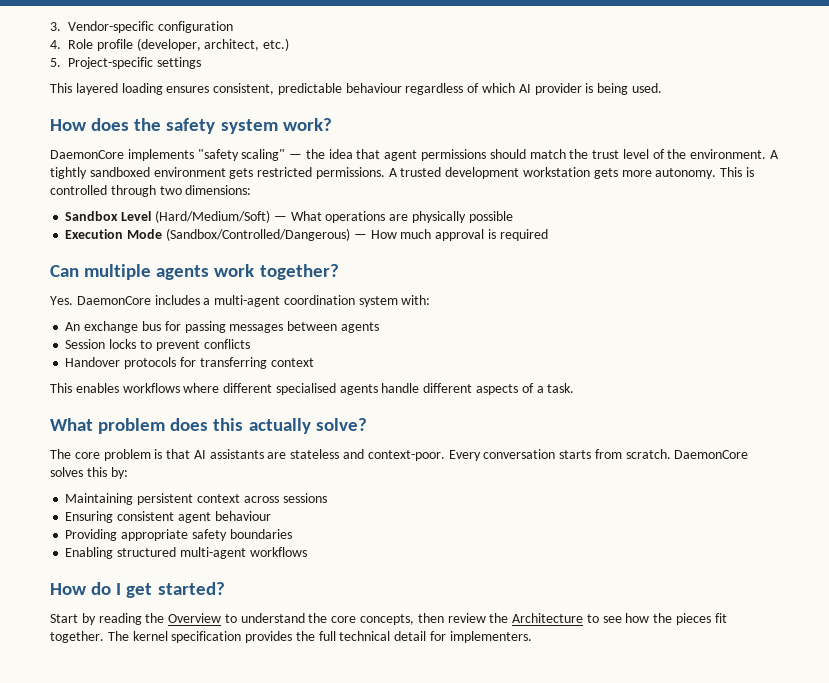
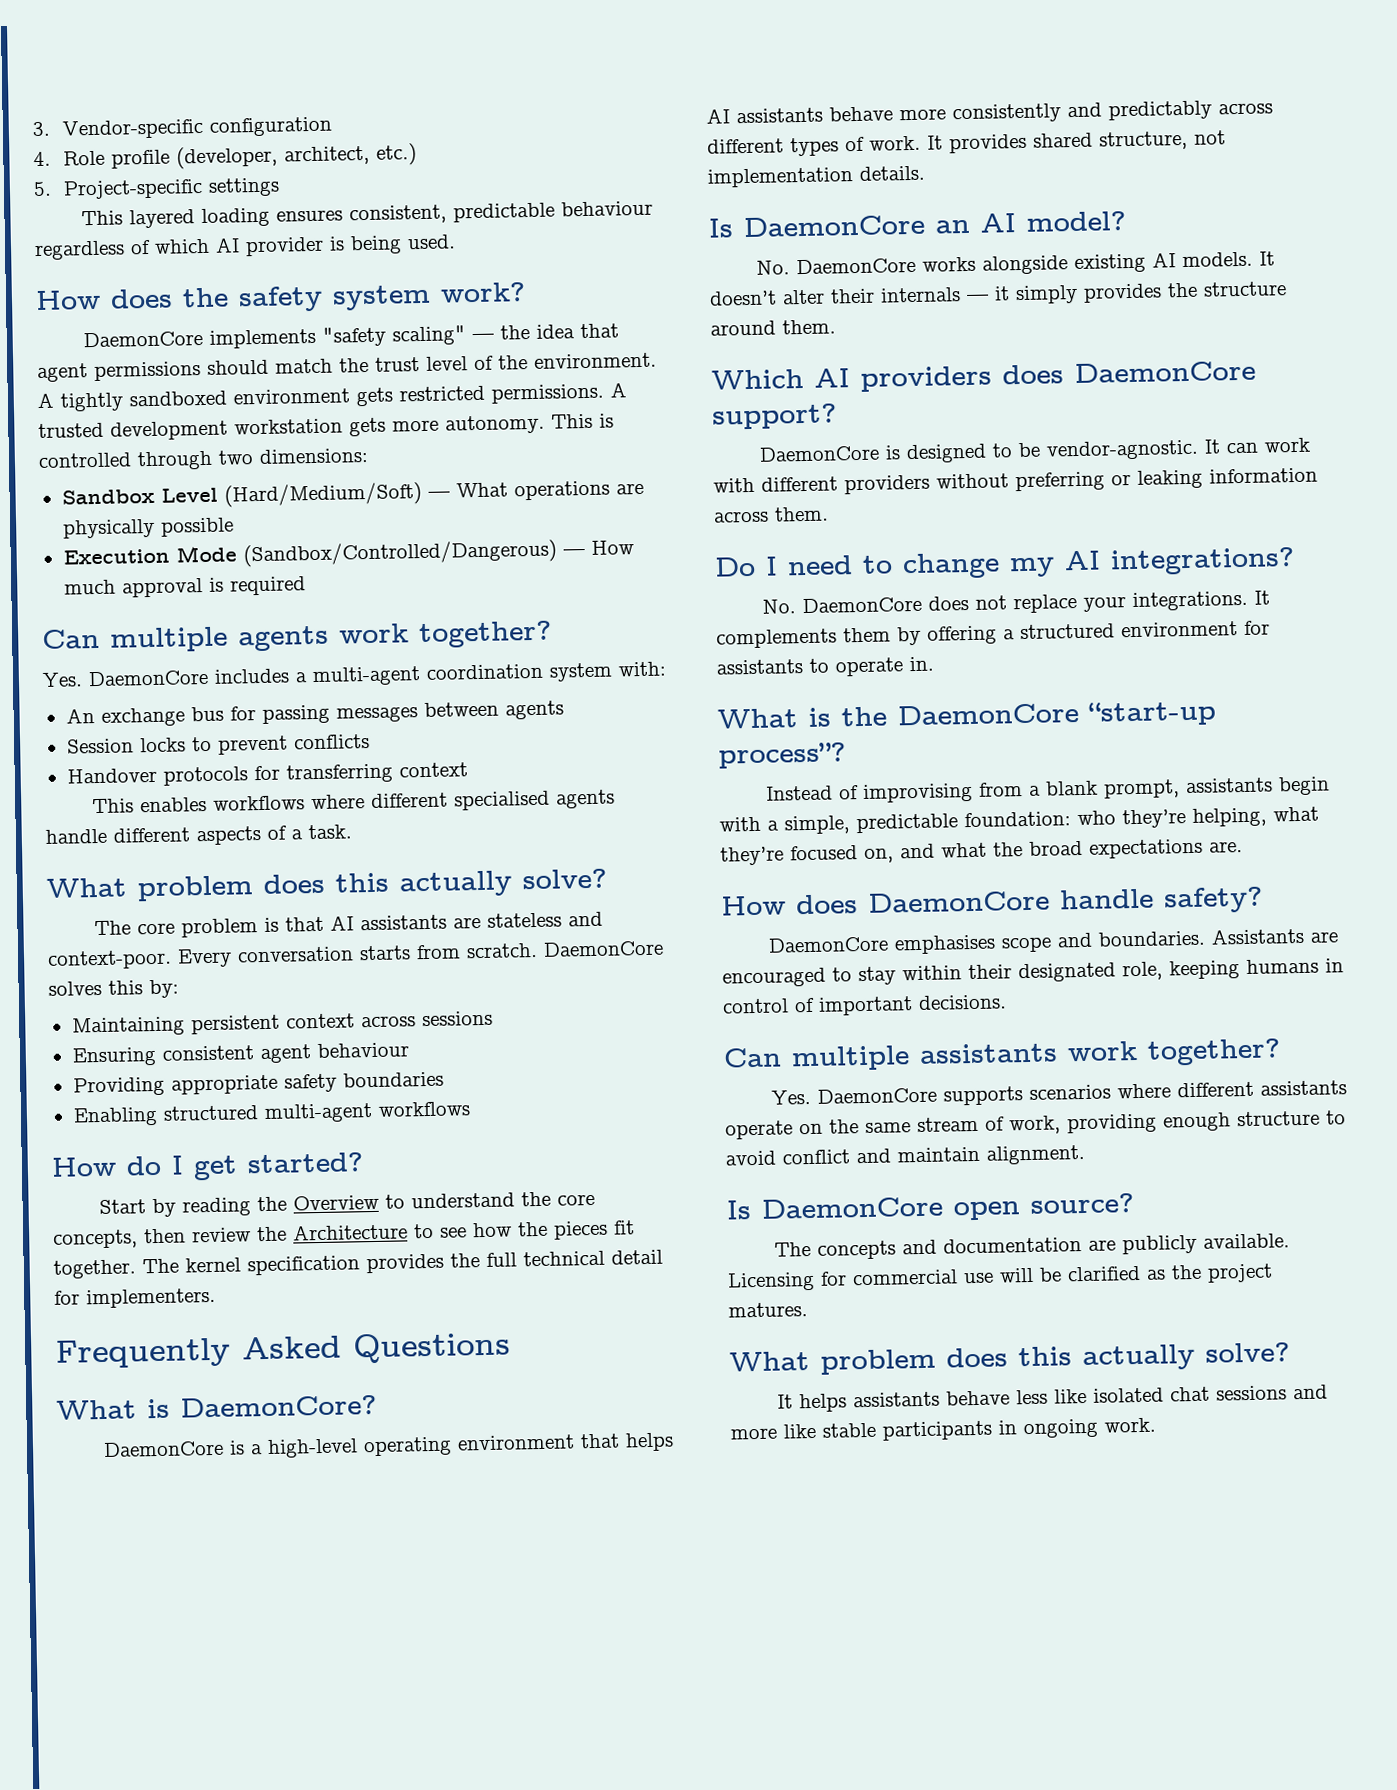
(532, 637) none -> [55,1331,511,1369] [56,1394,377,1420] [102,1432,674,1458] [706,100,1273,124] [707,130,1226,157] [707,165,925,188] [708,211,1126,238] [755,251,1275,275] [709,281,1287,306] [710,319,836,336] [711,360,1256,392] [712,403,837,430] [758,437,1310,464] [713,467,1318,495] [713,506,829,523] [714,547,1295,580] [761,590,1270,614] [716,620,1270,649] [716,656,934,677] [717,700,1216,729] [718,742,846,769] [765,776,1330,803] [719,806,1319,835] [720,838,1243,866] [721,886,1263,916] [767,927,1338,955] [722,958,1344,988] [722,994,1007,1016] [723,1038,1281,1072] [770,1080,1347,1106] [725,1110,1346,1140] [725,1144,1085,1166] [726,1193,1134,1221] [773,1233,1290,1260] [727,1263,1273,1292] [728,1302,808,1318] [729,1342,1290,1375] [776,1384,1328,1413] [730,1417,1156,1441] // Frequently Asked Questions // What is DaemonCore? // DaemonCore is a high‑level operating environment that helps AI assistants behave more consistently and predictably across different types of work. It provides shared structure, not implementation details. // Is DaemonCore an AI model? // No. DaemonCore works alongside existing AI models. It doesn’t alter their internals — it simply provides the structure around them. // Which AI providers does DaemonCore support? // DaemonCore is designed to be vendor‑agnostic. It can work with different providers without preferring or leaking information across them. // Do I need to change my AI integrations? // No. DaemonCore does not replace your integrations. It complements them by offering a structured environment for assistants to operate in. // What is the DaemonCore “start‑up process”? // Instead of improvising from a blank prompt, assistants begin with a simple, predictable foundation: who they’re helping, what they’re focused on, and what the broad expectations are. // How does DaemonCore handle safety? // DaemonCore emphasises scope and boundaries. Assistants are encouraged to stay within their designated role, keeping humans in control of important decisions. // Can multiple assistants work together? // Yes. DaemonCore supports scenarios where different assistants operate on the same stream of work, providing enough structure to avoid conflict and maintain alignment. // Is DaemonCore open source? // The concepts and documentation are publicly available. Licensing for commercial use will be clarified as the project matures. // What problem does this actually solve? // It helps assistants behave less like isolated chat sessions and more like stable participants in ongoing work.

